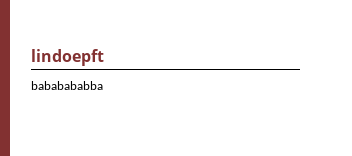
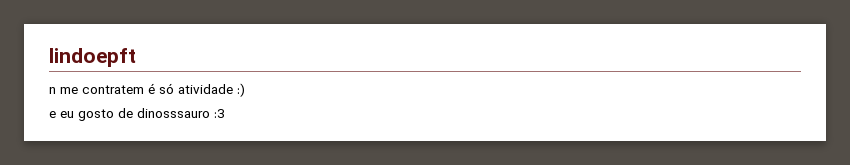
[31,81,103,90] bababababba -> [49,83,245,97] [49,108,225,121] n me contratem é só atividade :) // e eu gosto de dinosssauro :3

